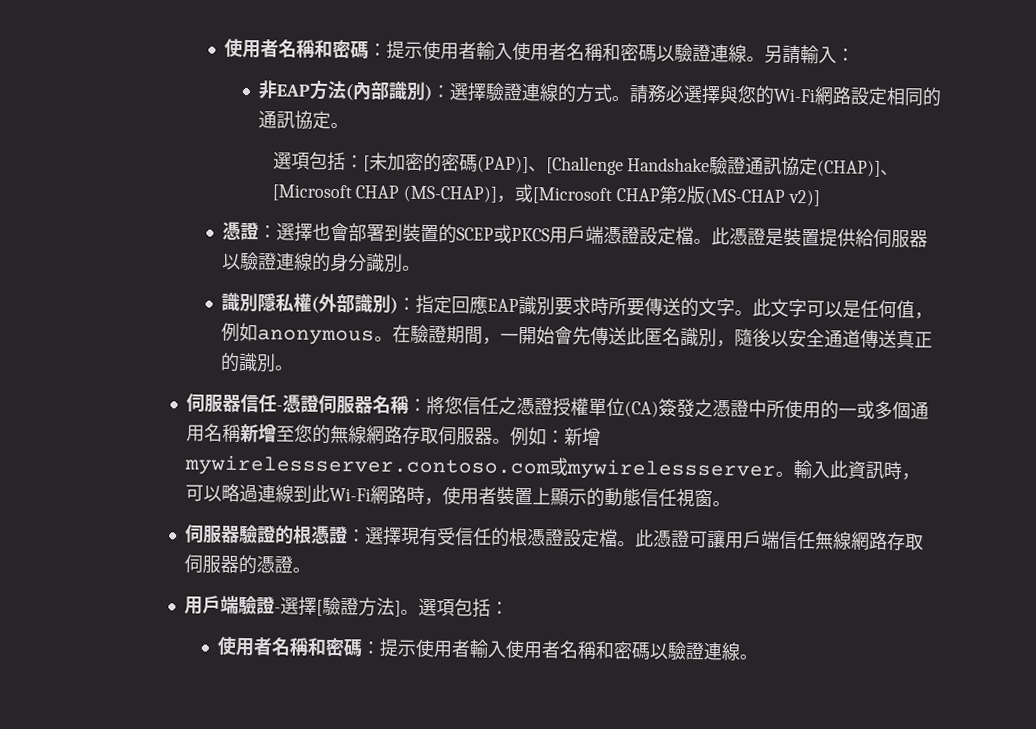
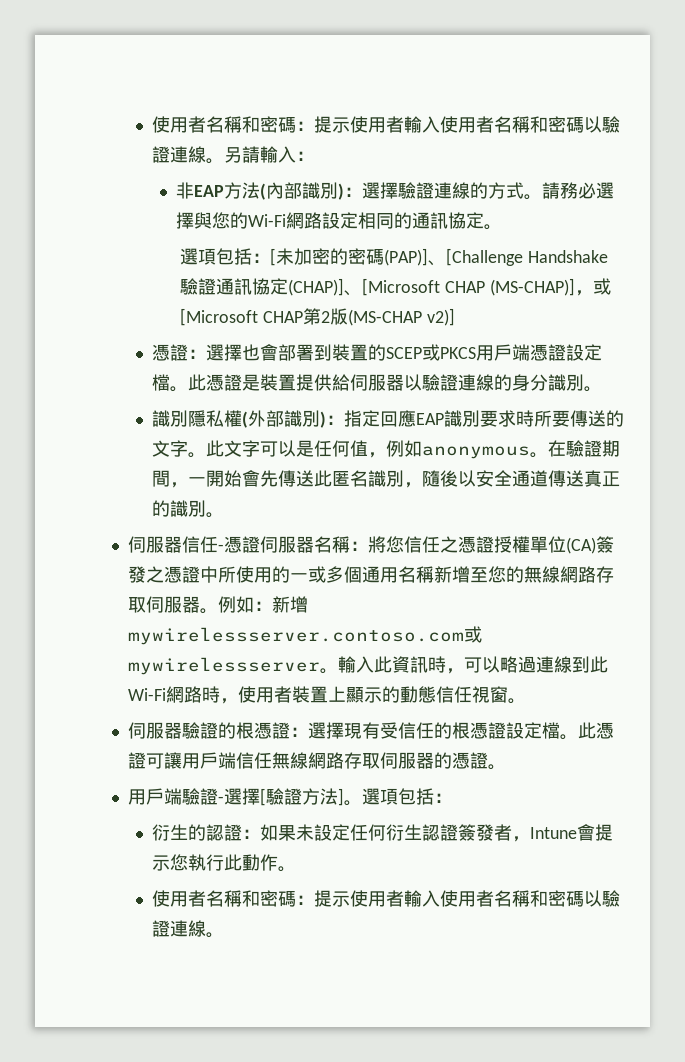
(509, 608) none -> [151,824,613,842] [151,854,296,872] // 衍生的認證：如果未設定任何衍生認證簽發者，Intune會提示您執行此動作。

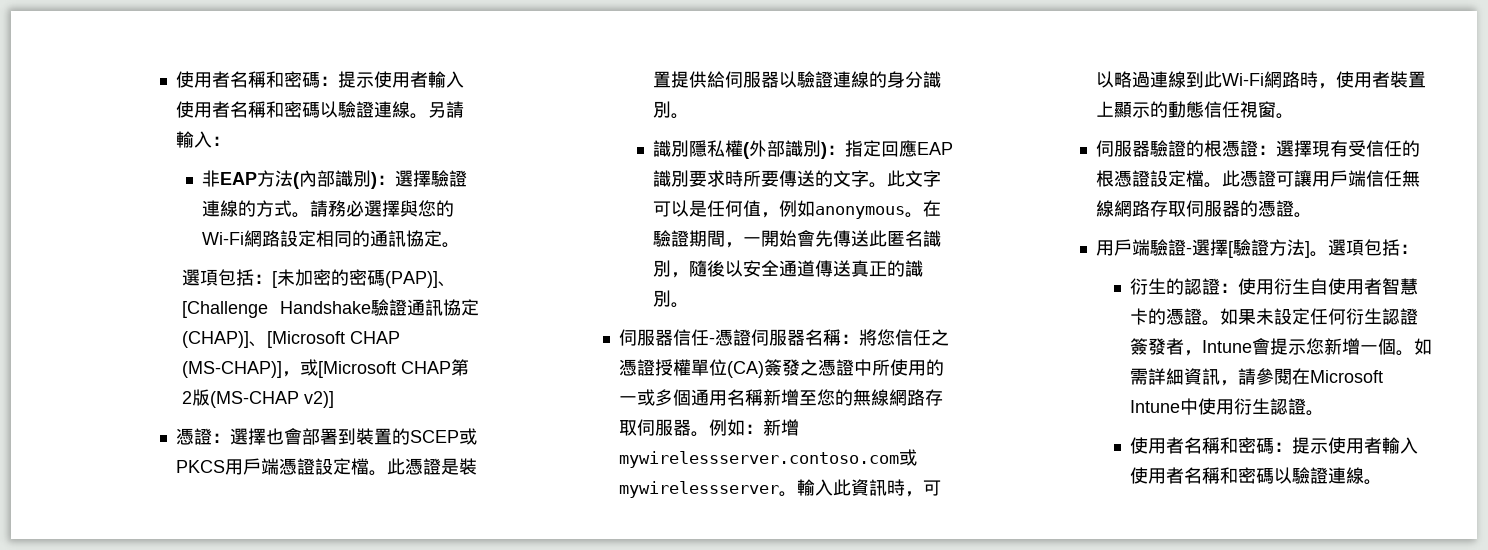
(260, 834) none -> [1237,278,1418,295] [1129,308,1220,326] 使用衍生自使用者智慧卡的憑證。
[187,854,278,871] 執行此動作 -> [1323,338,1432,356] [1129,368,1383,386] [1129,398,1306,415] 新增一個。如需詳細資訊，請參閱在Microsoft Intune中使用衍生認證

